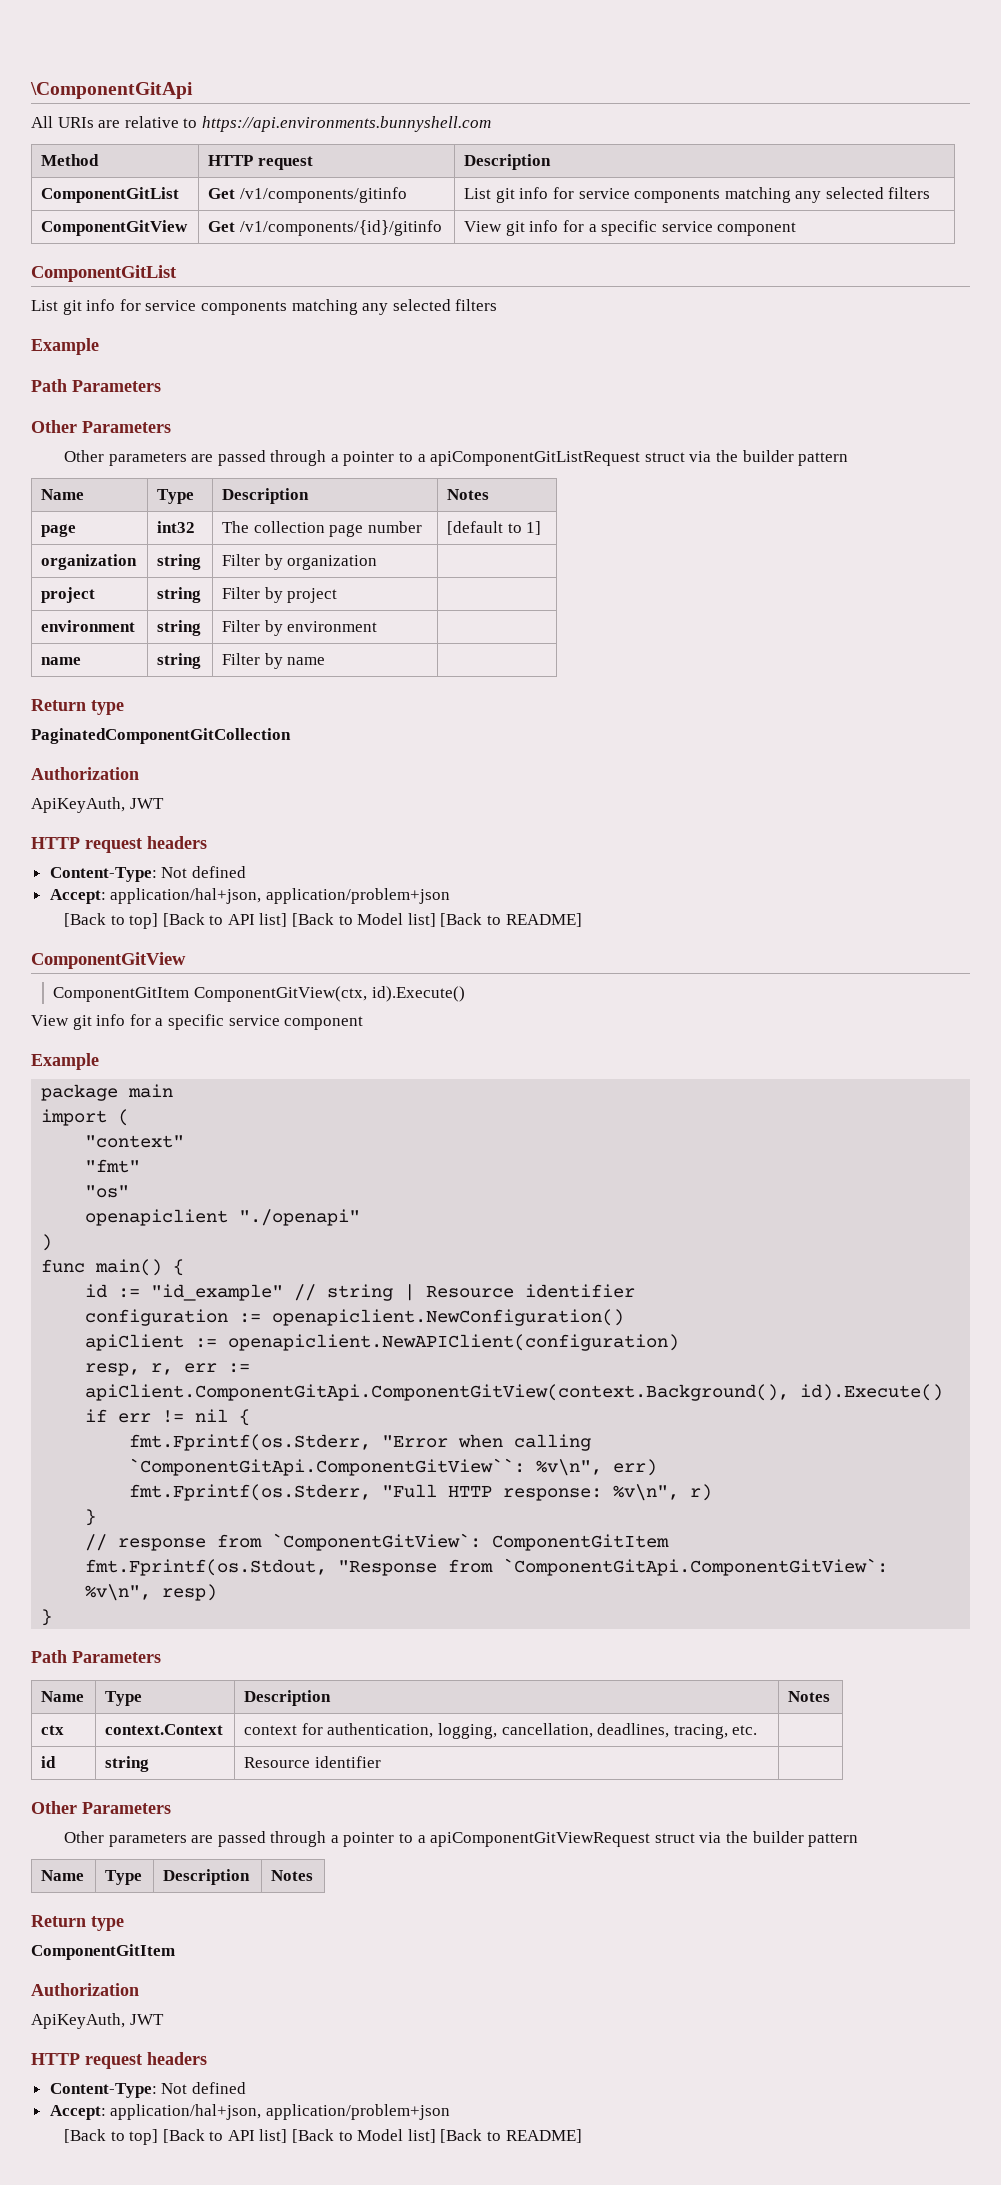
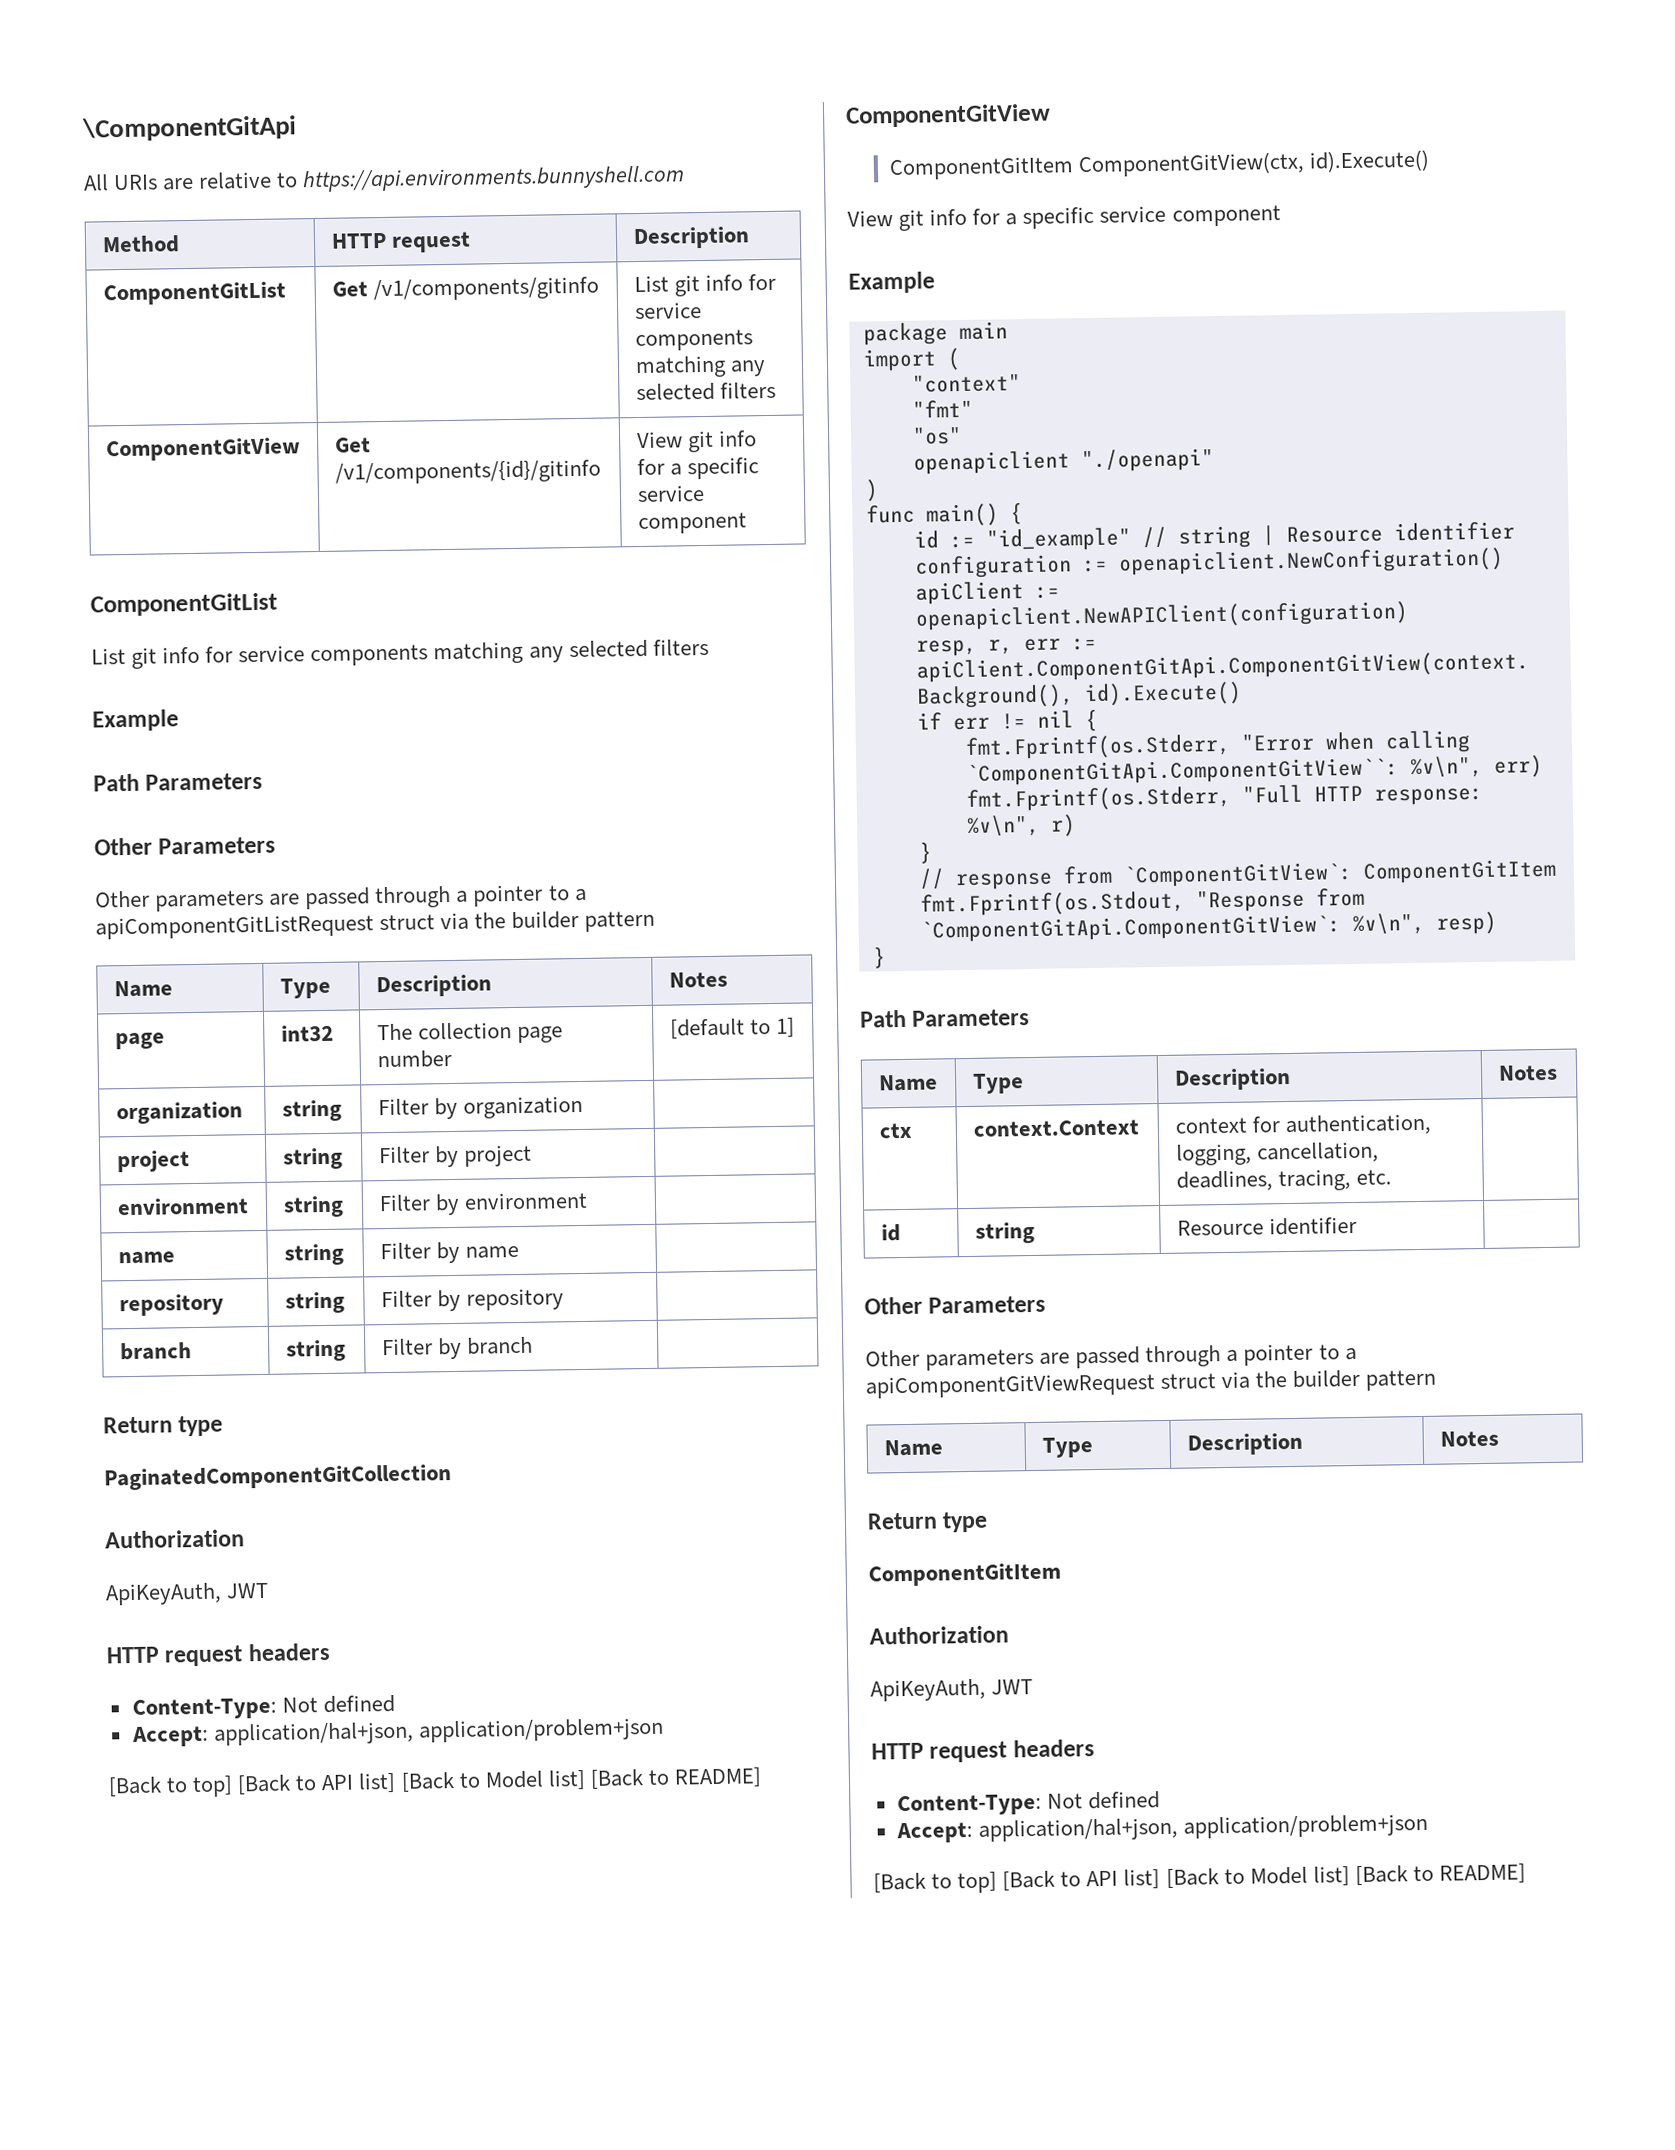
(326, 661) none -> [118,1293,224,1317] [284,1291,345,1314] [380,1288,564,1312] [119,1342,192,1361] [285,1339,346,1362] [381,1336,533,1360] // repository | string | Filter by repository | // branch | string | Filter by branch |

